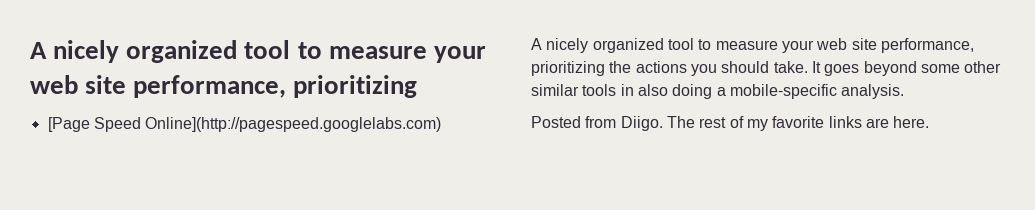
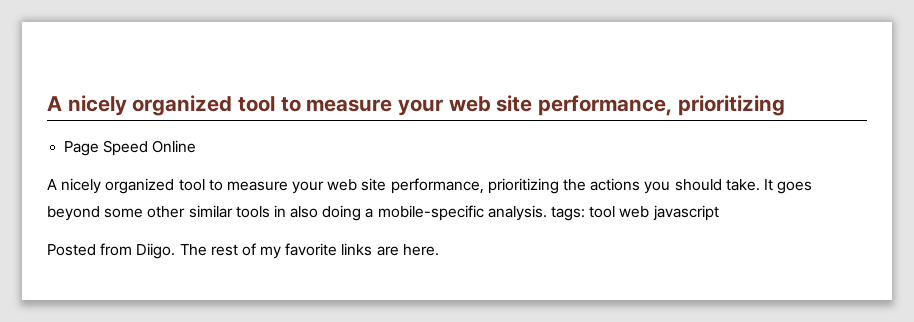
[47,117,442,132] [Page Speed Online](http://pagespeed.googlelabs.com) -> [64,140,197,156] Page Speed Online
(905, 91) none -> [551,205,719,221] tags: tool web javascript

